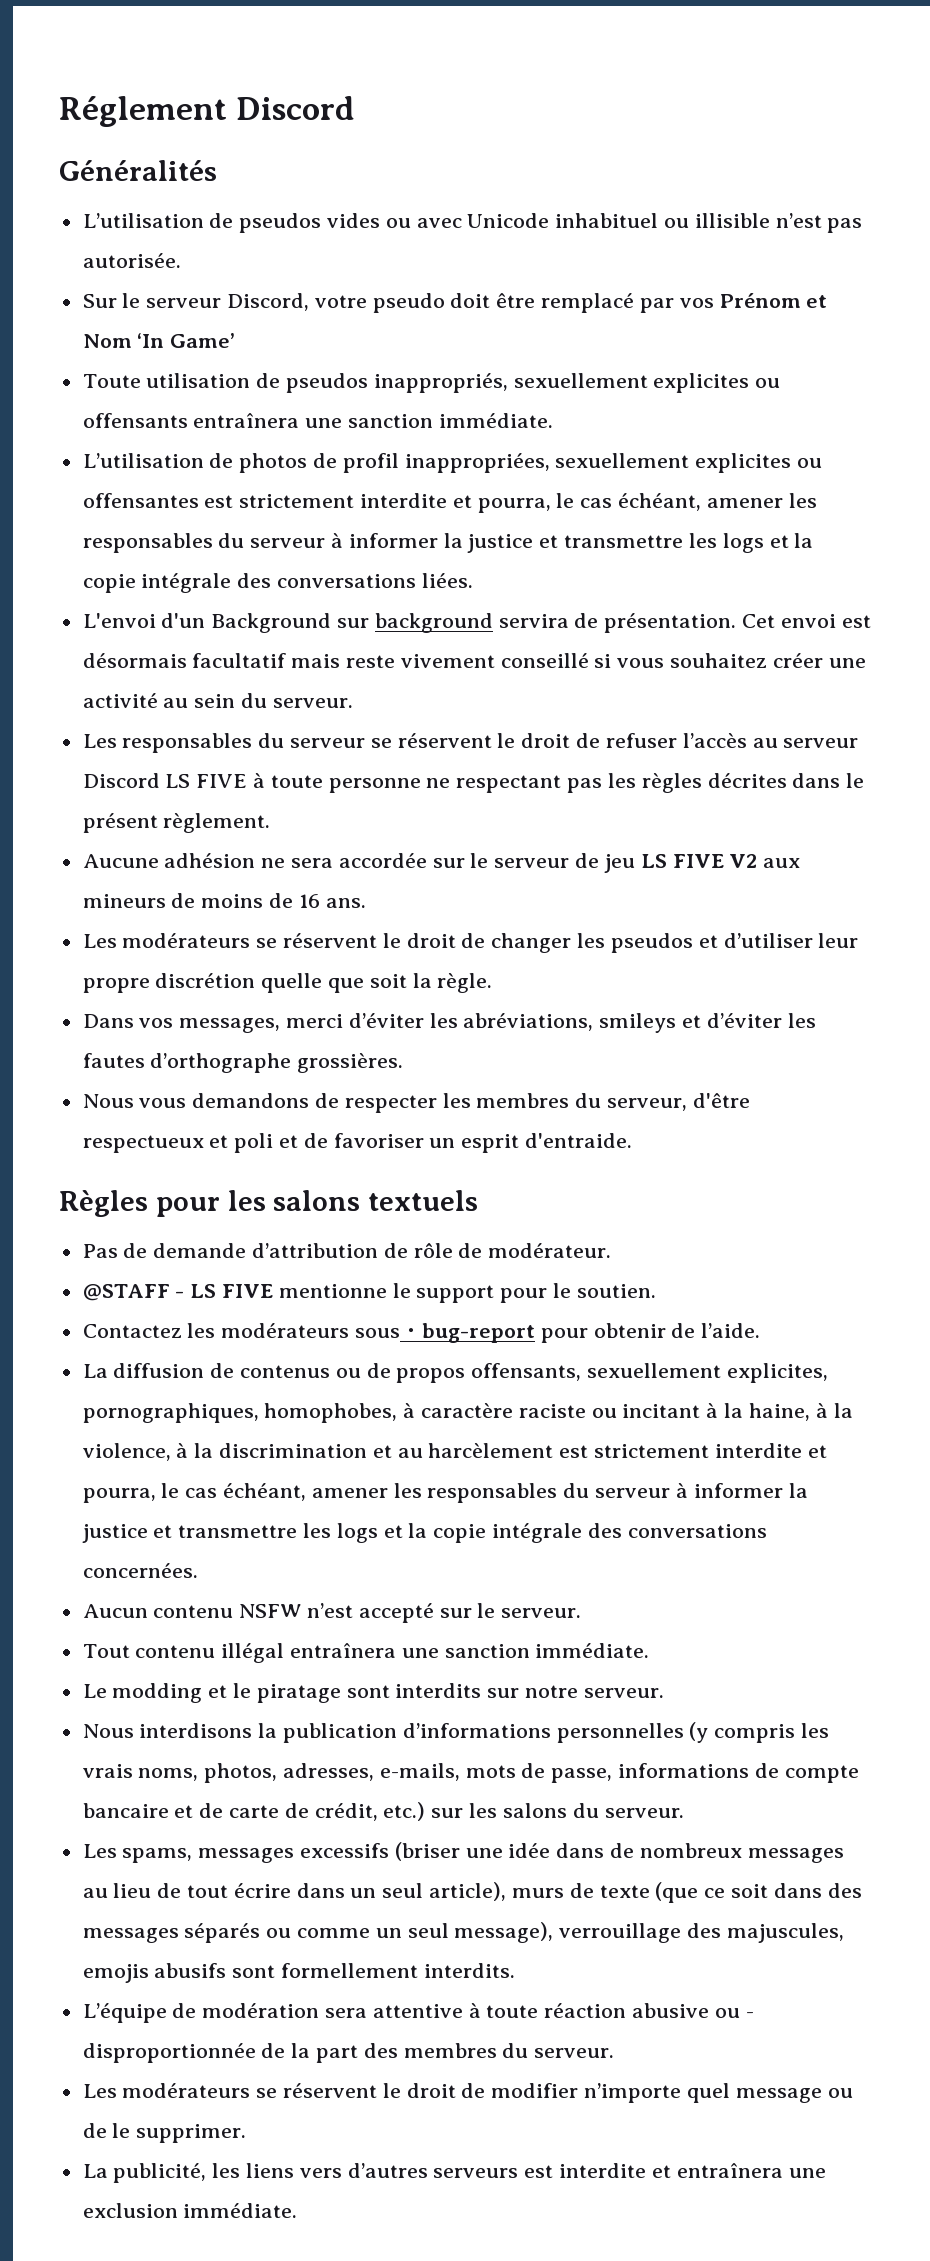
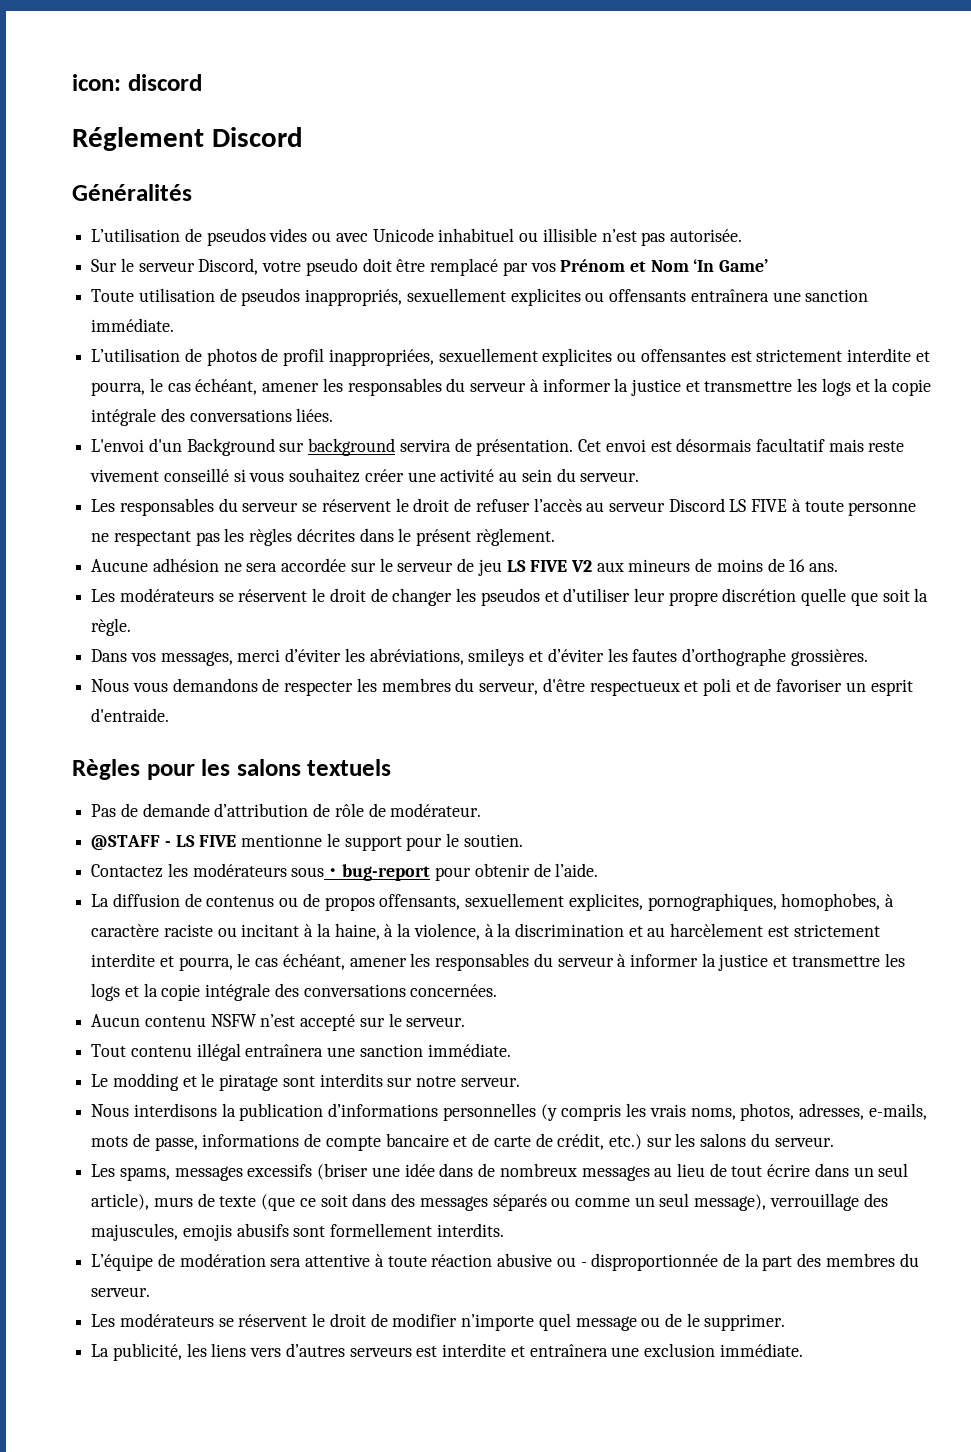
(59, 111) none -> [72,74,202,91] icon: discord //

